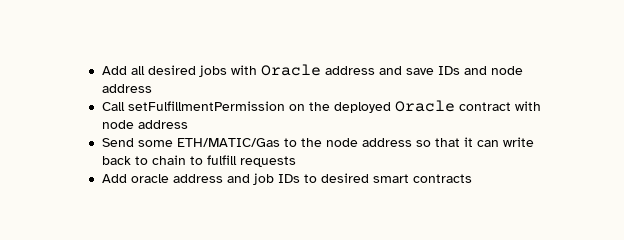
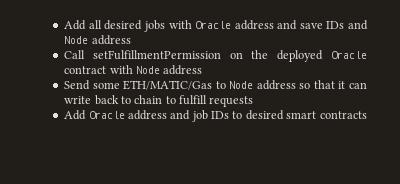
[490,66,523,75] node -> [64,36,89,44] Node
[101,120,134,129] node -> [135,66,160,74] Node
[300,138,358,147] the node -> [229,81,254,89] Node
[130,174,169,183] oracle -> [88,111,125,119] Oracle

